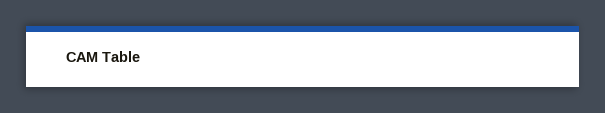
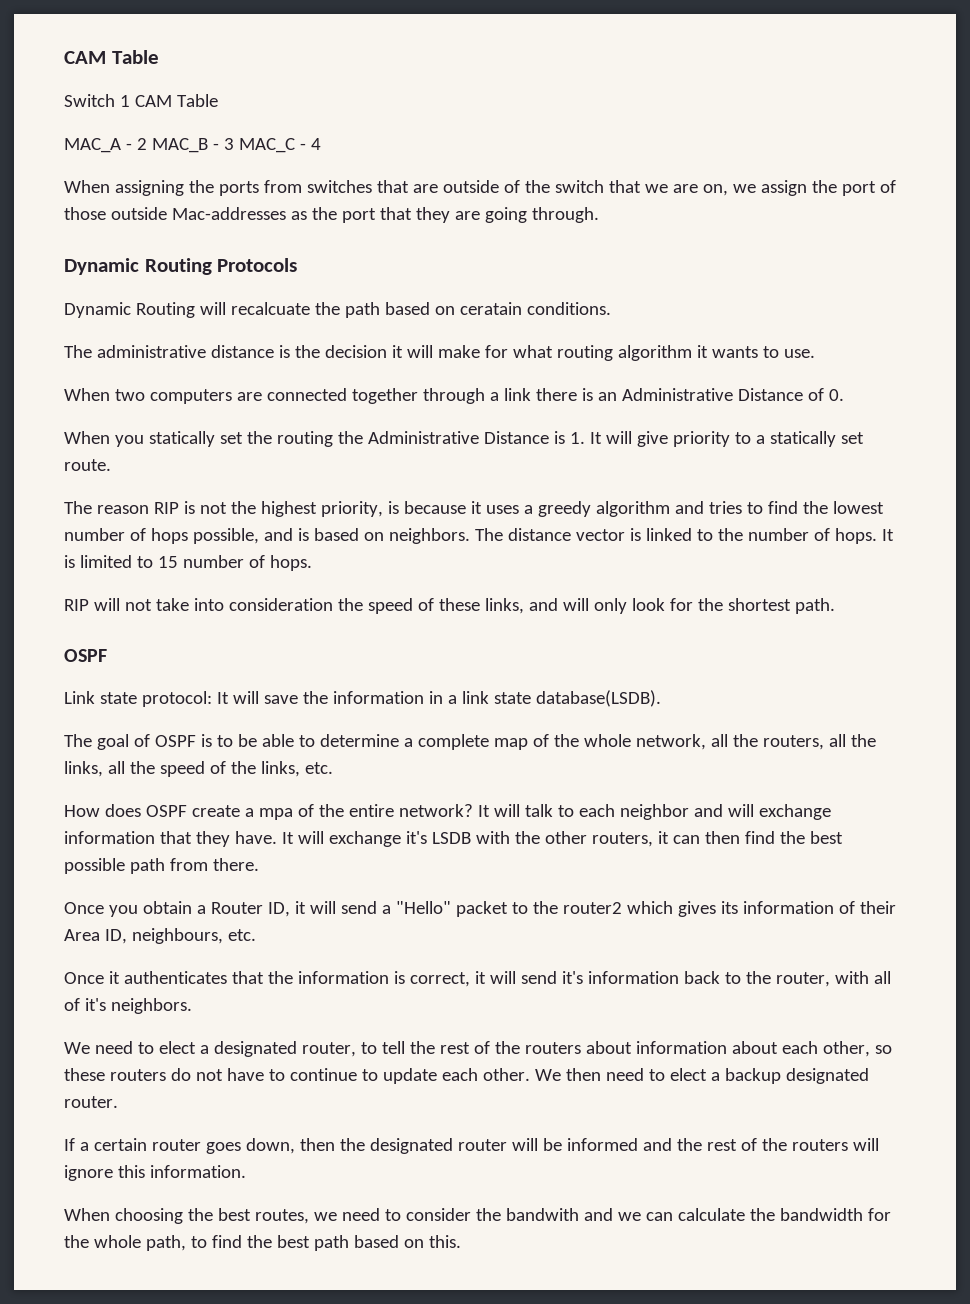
[66,51,140,62] CAM Table -> [64,50,159,64] [64,94,218,107] [64,138,321,153] [64,180,896,196] [64,207,599,223] [64,258,298,275] [64,302,611,318] [64,345,815,361] [64,388,844,404] [64,431,864,447] [64,459,111,471] [64,501,884,517] [64,528,894,544] [64,555,312,571] [64,598,835,614] [64,649,107,662] [64,690,661,707] [64,734,876,750] [64,761,333,777] [64,804,831,820] [64,831,843,847] [64,858,259,874] [64,901,896,917] [64,928,256,944] [64,971,891,987] [64,998,192,1014] [64,1041,892,1057] [64,1068,869,1084] [64,1096,118,1108] [64,1138,879,1154] [64,1165,246,1181] [64,1208,891,1224] [64,1235,461,1251] CAM Table // Switch 1 CAM Table // MAC_A - 2 MAC_B - 3 MAC_C - 4 // When assigning the ports from switches that are outside of the switch that we are on, we assign the port of those outside Mac-addresses as the port that they are going through. // Dynamic Routing Protocols // Dynamic Routing will recalcuate the path based on ceratain conditions. // The administrative distance is the decision it will make for what routing algorithm it wants to use. // When two computers are connected together through a link there is an Administrative Distance of 0. // When you statically set the routing the Administrative Distance is 1. It will give priority to a statically set route. // The reason RIP is not the highest priority, is because it uses a greedy algorithm and tries to find the lowest number of hops possible, and is based on neighbors. The distance vector is linked to the number of hops. It is limited to 15 number of hops. // RIP will not take into consideration the speed of these links, and will only look for the shortest path. // OSPF // Link state protocol: It will save the information in a link state database(LSDB). // The goal of OSPF is to be able to determine a complete map of the whole network, all the routers, all the links, all the speed of the links, etc. // How does OSPF create a mpa of the entire network? It will talk to each neighbor and will exchange information that they have. It will exchange it's LSDB with the other routers, it can then find the best possible path from there. // Once you obtain a Router ID, it will send a "Hello" packet to the router2 which gives its information of their Area ID, neighbours, etc. // Once it authenticates that the information is correct, it will send it's information back to the router, with all of it's neighbors. // We need to elect a designated router, to tell the rest of the routers about information about each other, so these routers do not have to continue to update each other. We then need to elect a backup designated router. // If a certain router goes down, then the designated router will be informed and the rest of the routers will ignore this information. // When choosing the best routes, we need to consider the bandwith and we can calculate the bandwidth for the whole path, to find the best path based on this.

